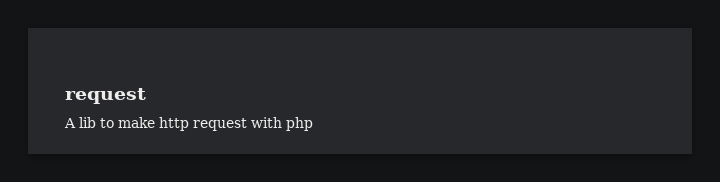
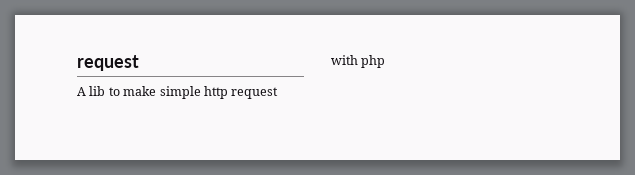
(155, 122) none -> [159,86,201,99] simple

